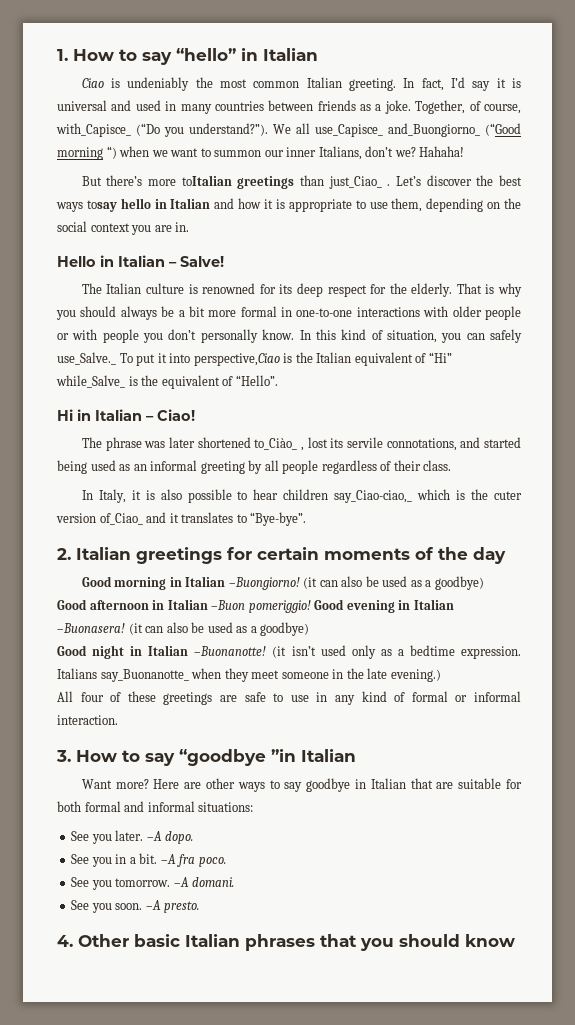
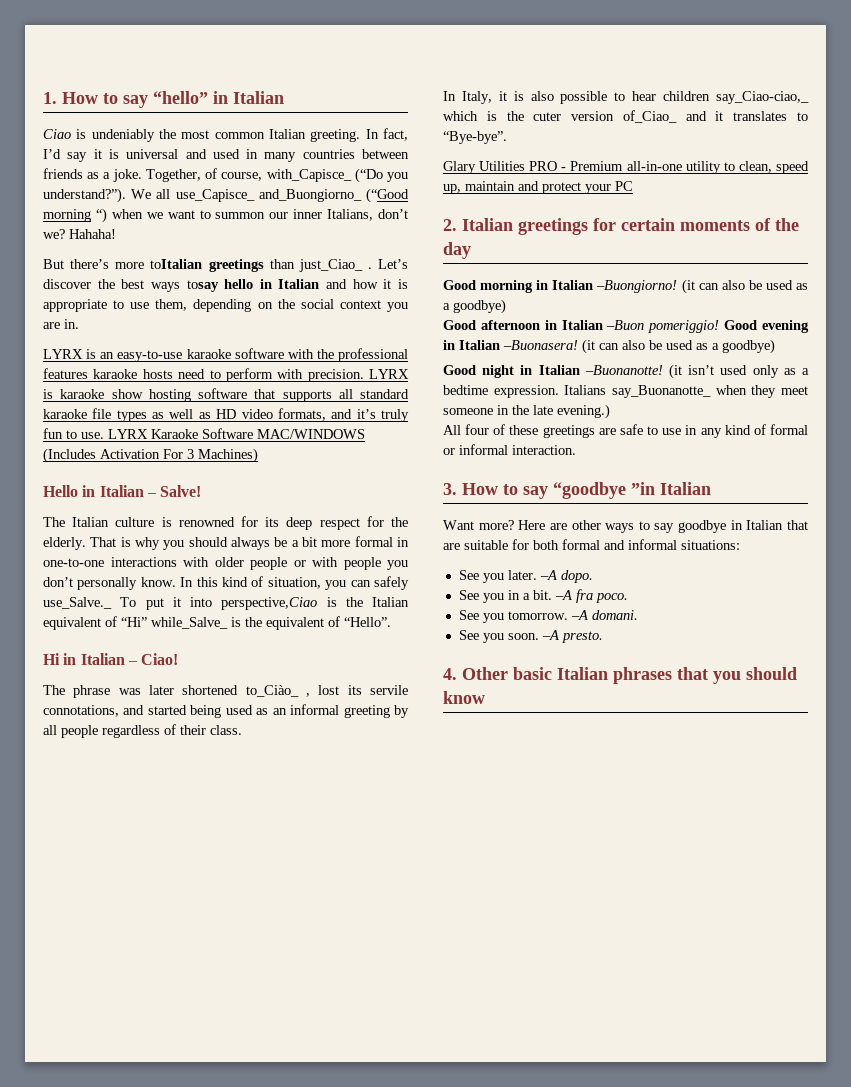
(190, 227) none -> [43,348,408,362] [43,368,409,382] [43,388,409,402] [43,408,410,422] [43,428,365,439] [43,448,258,463] // LYRX is an easy-to-use karaoke software with the professional features karaoke hosts need to perform with precision. LYRX is karaoke show hosting software that supports all standard karaoke file types as well as HD video formats, and it’s truly fun to use. LYRX Karaoke Software MAC/WINDOWS (Includes Activation For 3 Machines)
(307, 519) none -> [443,161,809,174] [443,181,633,194] // Glary Utilities PRO - Premium all-in-one utility to clean, speed up, maintain and protect your PC

